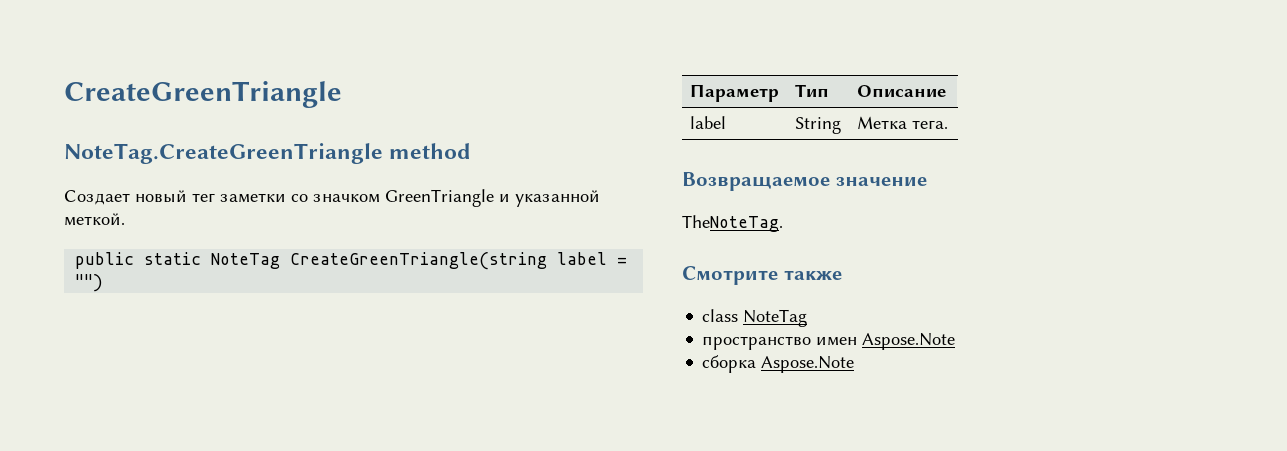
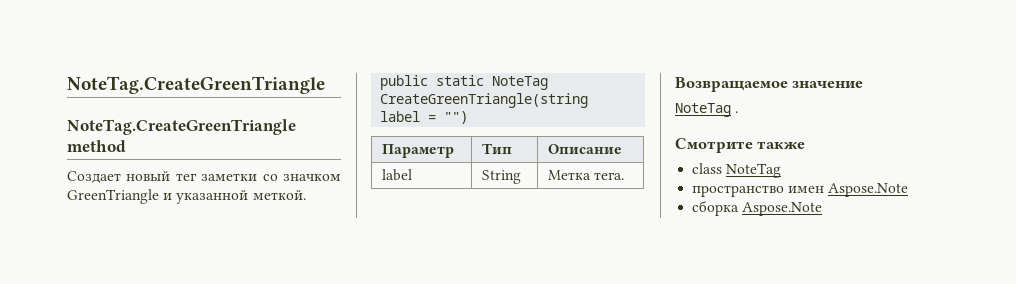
[64,81,342,108] CreateGreenTriangle -> [67,76,325,94] NoteTag.CreateGreenTriangle
[682,215,783,232] TheNoteTag. -> [675,103,739,117] NoteTag .

